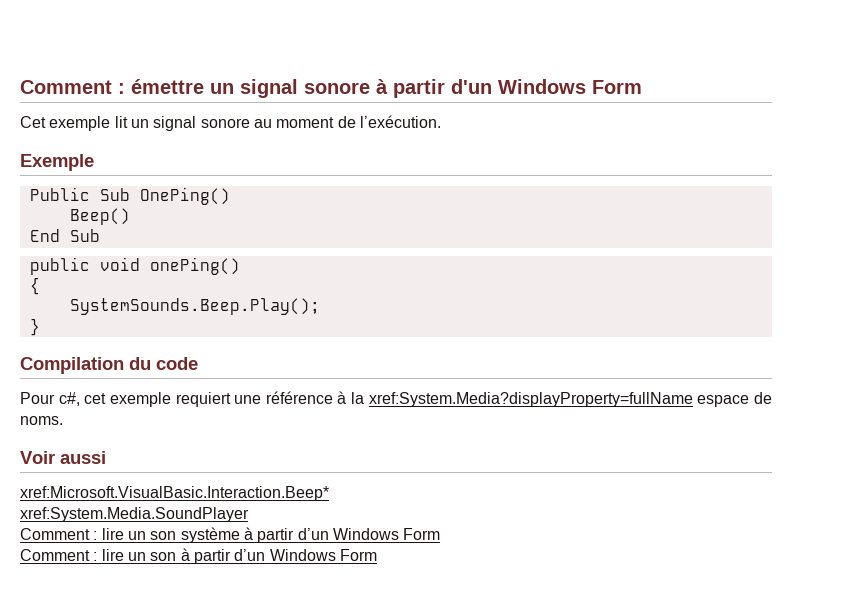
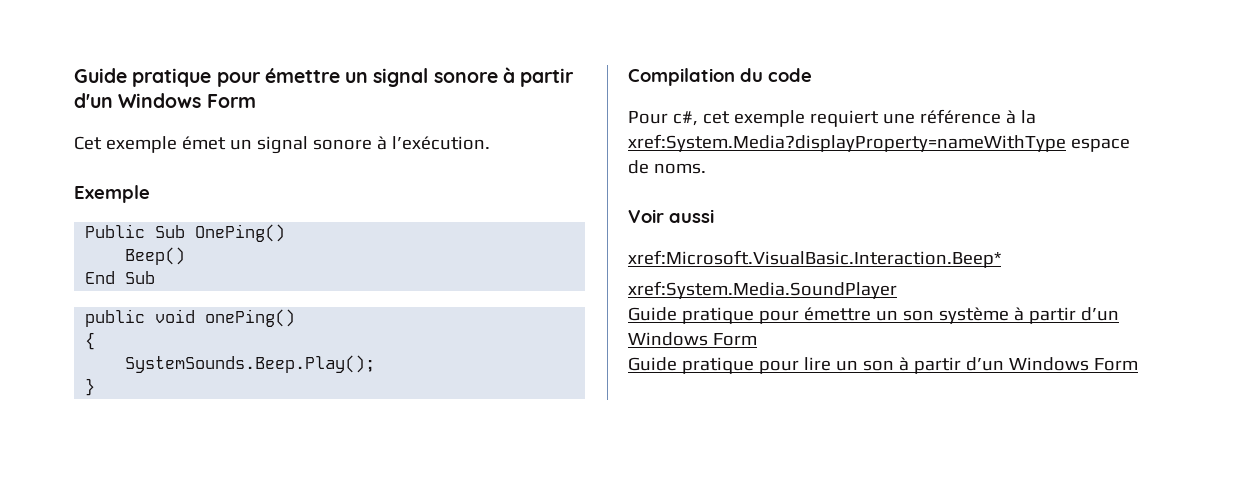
[20,80,125,94] Comment : -> [74,68,261,87] Guide pratique pour
[114,116,356,131] lit un signal sonore au moment de -> [181,136,387,154] émet un signal sonore à
[368,392,693,407] xref:System.Media?displayProperty=fullName -> [628,134,1066,152] xref:System.Media?displayProperty=nameWithType
[20,528,124,540] Comment : lire -> [628,307,871,324] Guide pratique pour émettre
[20,549,98,561] Comment : -> [628,357,799,374] Guide pratique pour

